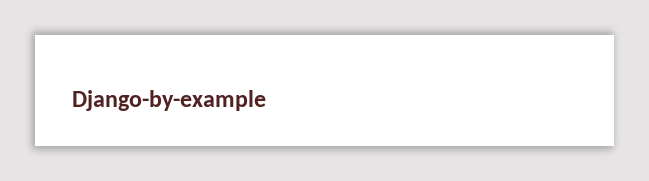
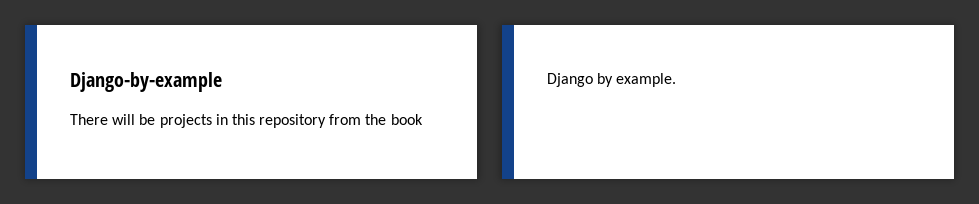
(266, 100) none -> [70,114,423,128] [547,73,677,87] // There will be projects in this repository from the book Django by example.

